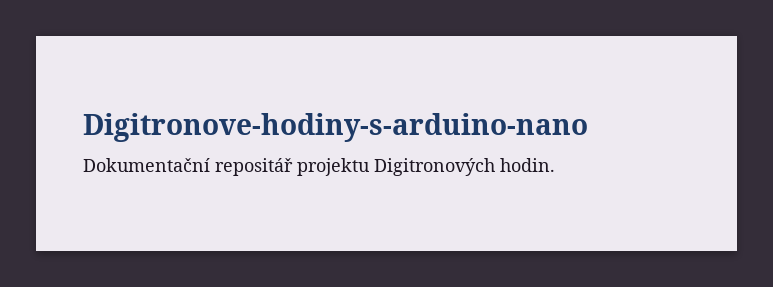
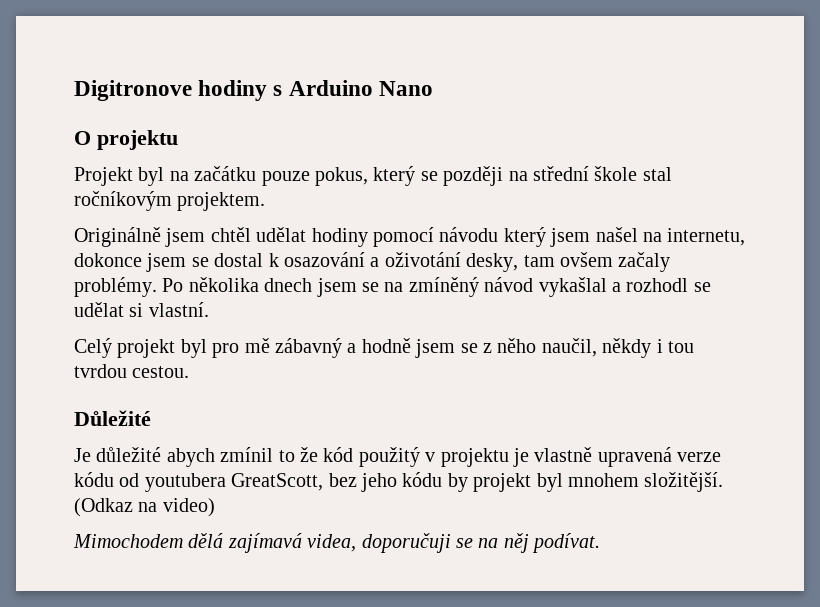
[83,113,588,142] [83,158,555,176] Digitronove-hodiny-s-arduino-nano // Dokumentační repositář projektu Digitronových hodin. -> [74,80,433,101] [74,130,178,150] [74,166,672,186] [74,191,266,211] [74,227,746,247] [74,252,671,272] [74,277,711,297] [74,302,209,317] [74,338,694,358] [74,364,190,378] [74,410,151,426] [74,447,722,467] [74,472,724,492] [74,498,215,517] [73,533,601,553] Digitronove hodiny s Arduino Nano // O projektu // Projekt byl na začátku pouze pokus, který se později na střední škole stal ročníkovým projektem. // Originálně jsem chtěl udělat hodiny pomocí návodu který jsem našel na internetu, dokonce jsem se dostal k osazování a oživotání desky, tam ovšem začaly problémy. Po několika dnech jsem se na zmíněný návod vykašlal a rozhodl se udělat si vlastní. // Celý projekt byl pro mě zábavný a hodně jsem se z něho naučil, někdy i tou tvrdou cestou. // Důležité // Je důležité abych zmínil to že kód použitý v projektu je vlastně upravená verze kódu od youtubera GreatScott, bez jeho kódu by projekt byl mnohem složitější. (Odkaz na video) // Mimochodem dělá zajímavá videa, doporučuji se na něj podívat.

